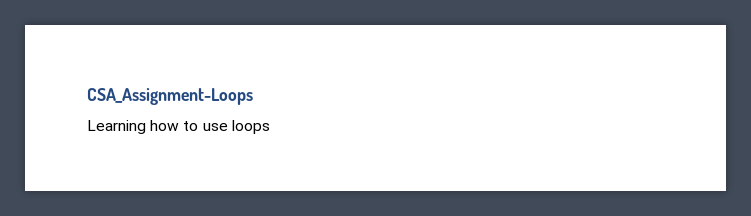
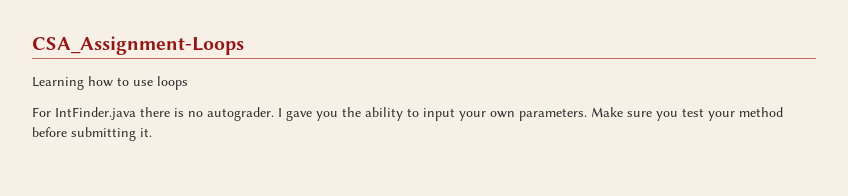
(270, 127) none -> [32,107,783,121] [32,127,152,141] // For IntFinder.java there is no autograder. I gave you the ability to input your own parameters. Make sure you test your method before submitting it.

